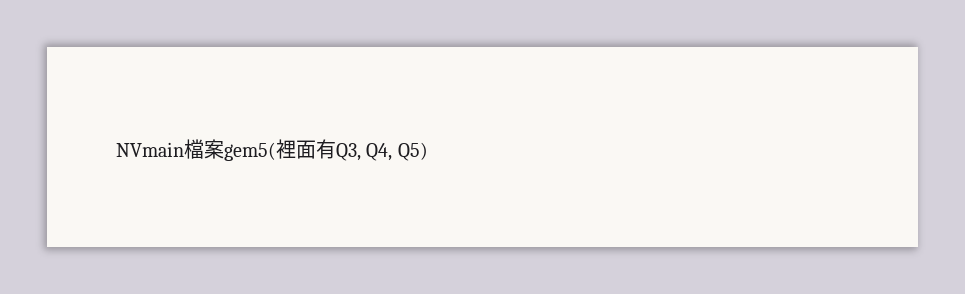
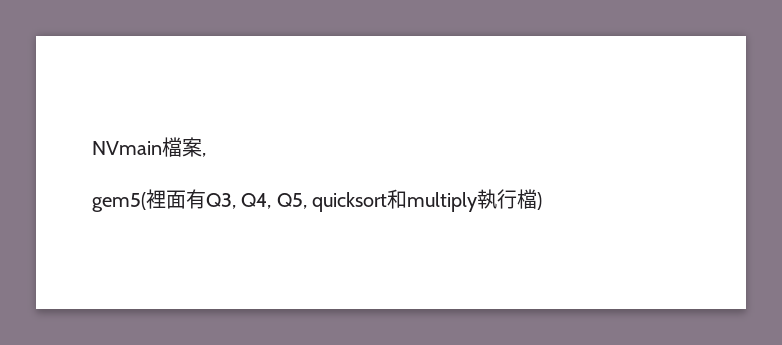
(224, 149) none -> [202,153,206,157] , //
[397,142,428,161] Q5) -> [276,189,543,212] Q5, quicksort和multiply執行檔)

